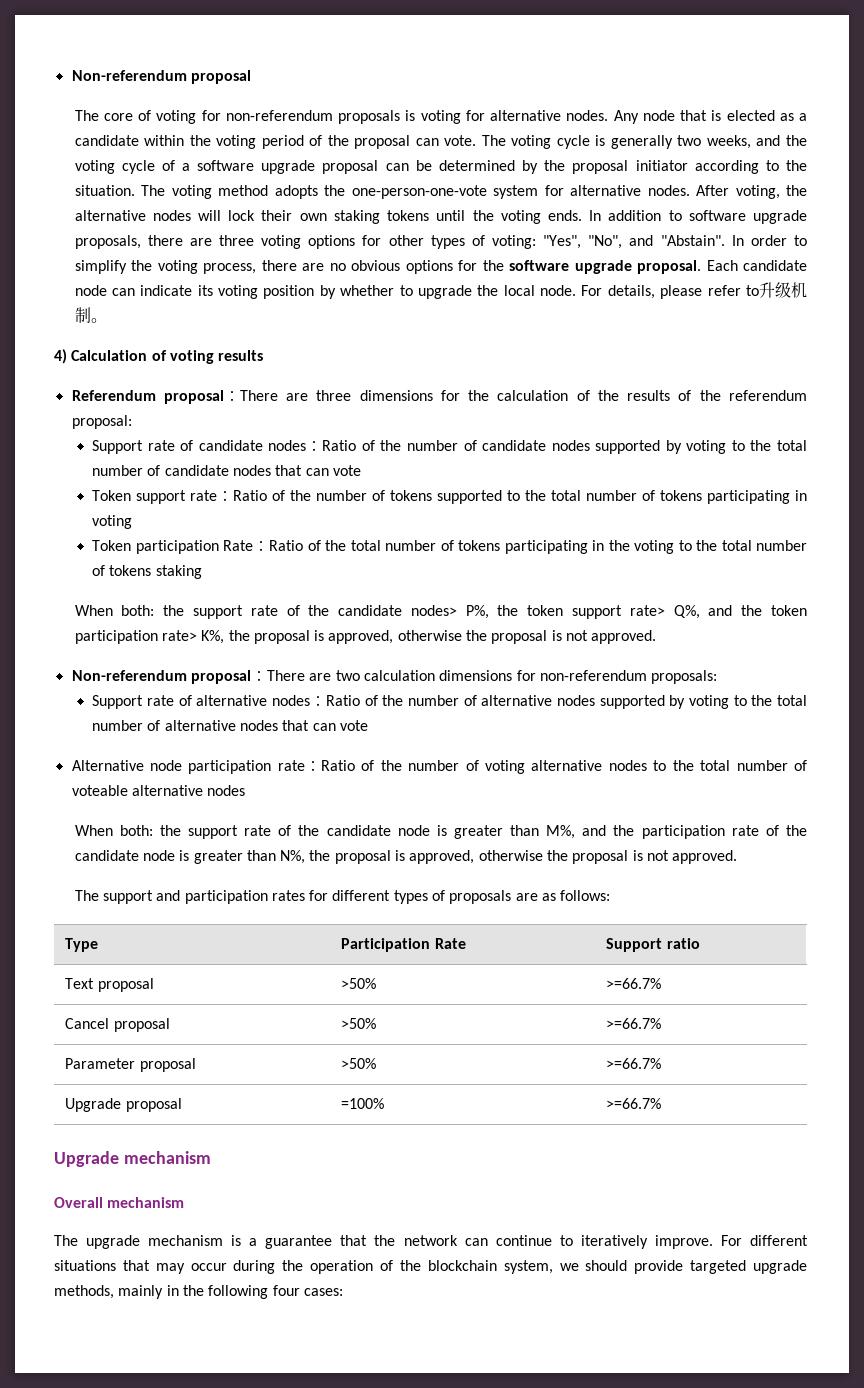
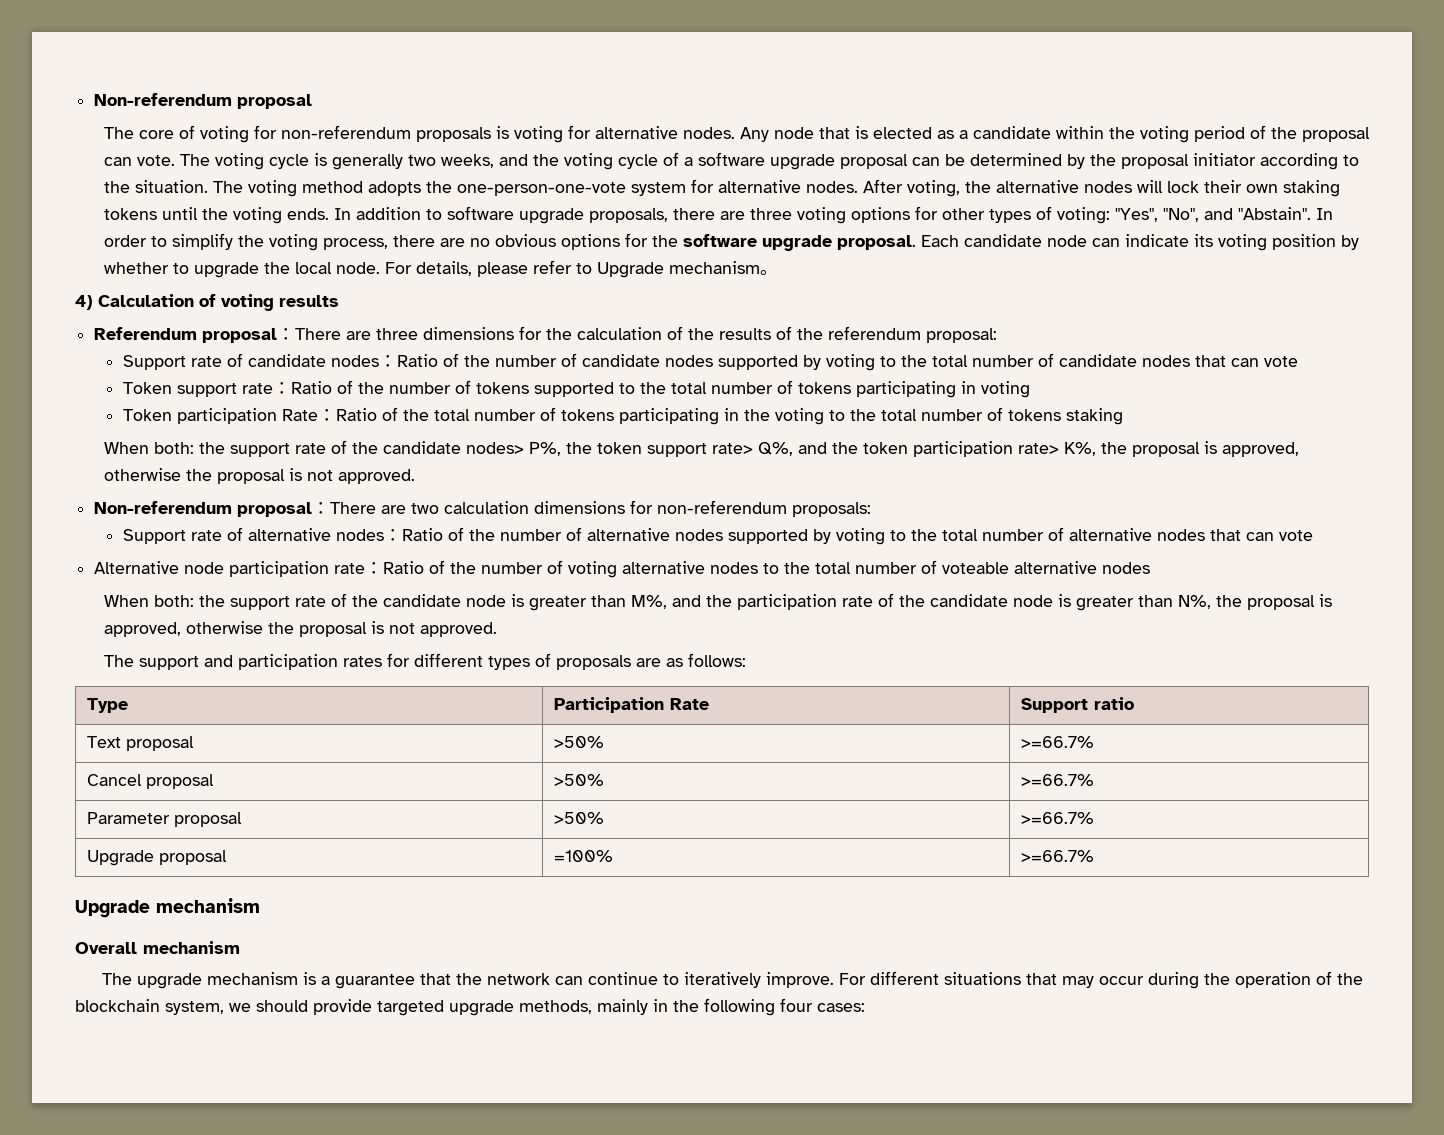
[758,282,807,298] [74,307,91,323] 升级机制 -> [596,261,760,278] Upgrade mechanism

